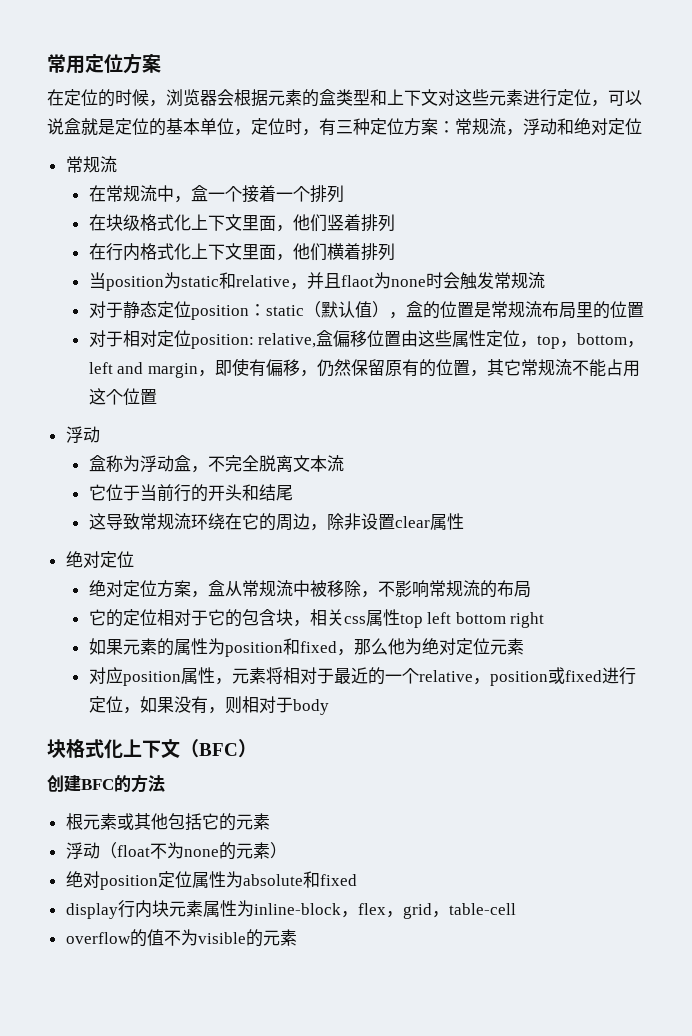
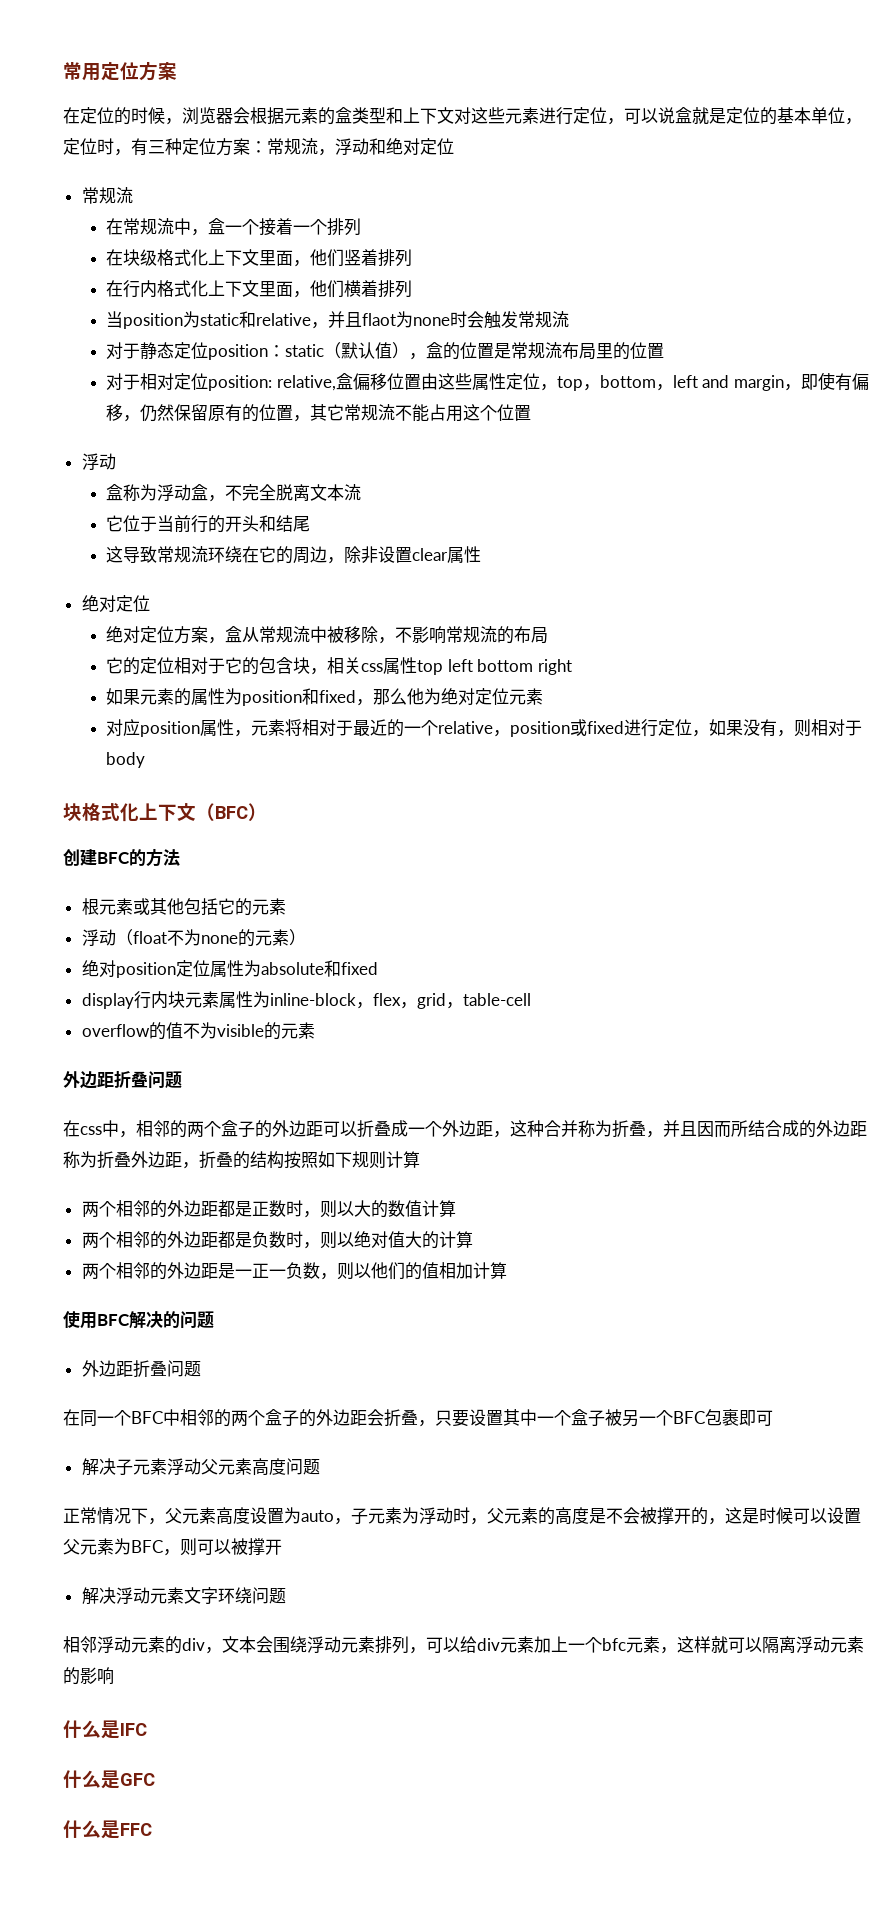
(297, 937) none -> [63,1071,182,1089] [63,1120,867,1138] [63,1151,420,1169] [81,1200,456,1218] [81,1231,473,1249] [81,1262,507,1280] [63,1311,214,1329] [81,1360,201,1378] [63,1409,773,1427] [81,1458,320,1476] [63,1507,861,1525] [63,1538,282,1556] [81,1587,286,1605] [63,1636,864,1654] [63,1667,114,1685] [63,1720,147,1739] [63,1770,155,1789] [63,1820,152,1839] // 外边距折叠问题 // 在css中，相邻的两个盒子的外边距可以折叠成一个外边距，这种合并称为折叠，并且因而所结合成的外边距称为折叠外边距，折叠的结构按照如下规则计算 // 两个相邻的外边距都是正数时，则以大的数值计算 // 两个相邻的外边距都是负数时，则以绝对值大的计算 // 两个相邻的外边距是一正一负数，则以他们的值相加计算 // 使用BFC解决的问题 // 外边距折叠问题 // 在同一个BFC中相邻的两个盒子的外边距会折叠，只要设置其中一个盒子被另一个BFC包裹即可 // 解决子元素浮动父元素高度问题 // 正常情况下，父元素高度设置为auto，子元素为浮动时，父元素的高度是不会被撑开的，这是时候可以设置父元素为BFC，则可以被撑开 // 解决浮动元素文字环绕问题 // 相邻浮动元素的div，文本会围绕浮动元素排列，可以给div元素加上一个bfc元素，这样就可以隔离浮动元素的影响 // 什么是IFC // 什么是GFC // 什么是FFC

